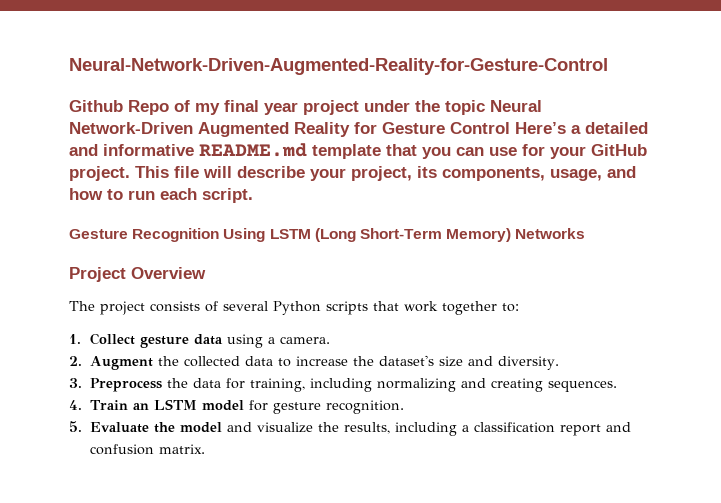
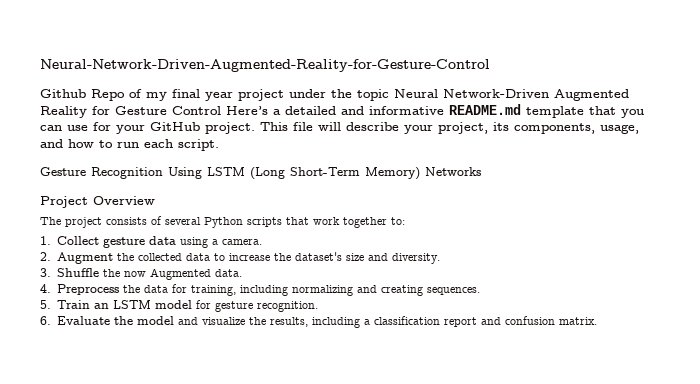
(82, 383) none -> [56,268,242,280] [40,284,51,293] Shuffle the now Augmented data. // 4.
[69,400,82,410] 4. -> [40,300,51,309] 5.
[69,421,82,432] 5. -> [40,316,51,325] 6.

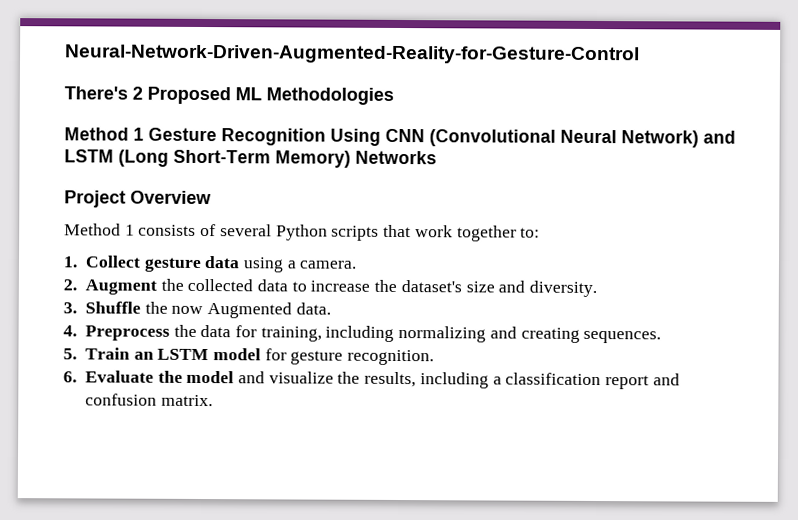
[40,89,629,101] [40,104,644,118] [40,122,639,134] [40,139,219,151] [40,167,202,179] Github Repo of my final year project under the topic Neural Network-Driven Augmented Reality for Gesture Control Here’s a detailed and informative README.md template that you can use for your GitHub project. This file will describe your project, its components, usage, and how to run each script. // Gesture Recognition Using -> [64,86,394,105] [64,127,736,148] There's 2 Proposed ML Methodologies // Method 1 Gesture Recognition Using CNN (Convolutional Neural Network) and
[40,217,102,228] The project -> [64,223,135,236] Method 1

